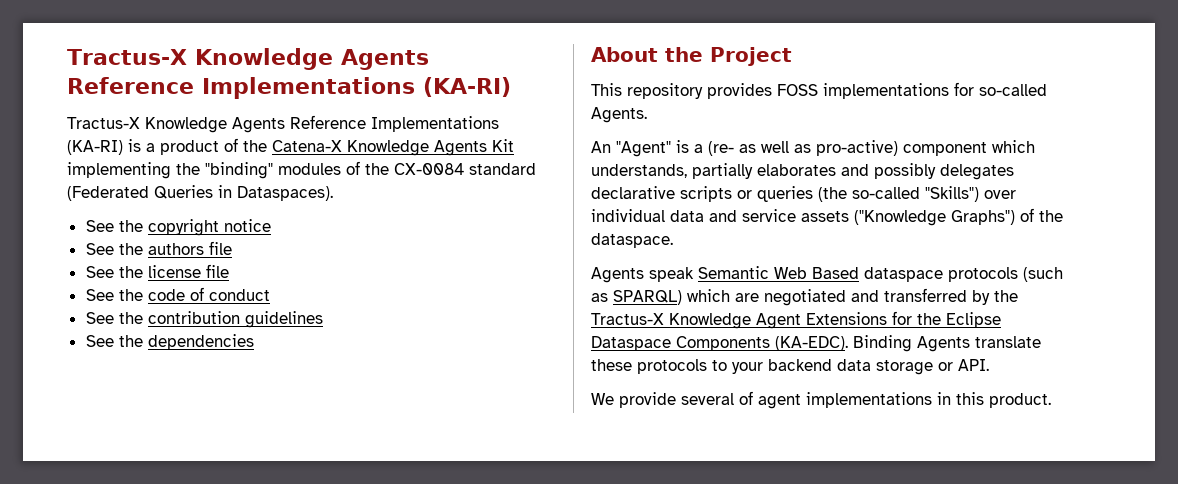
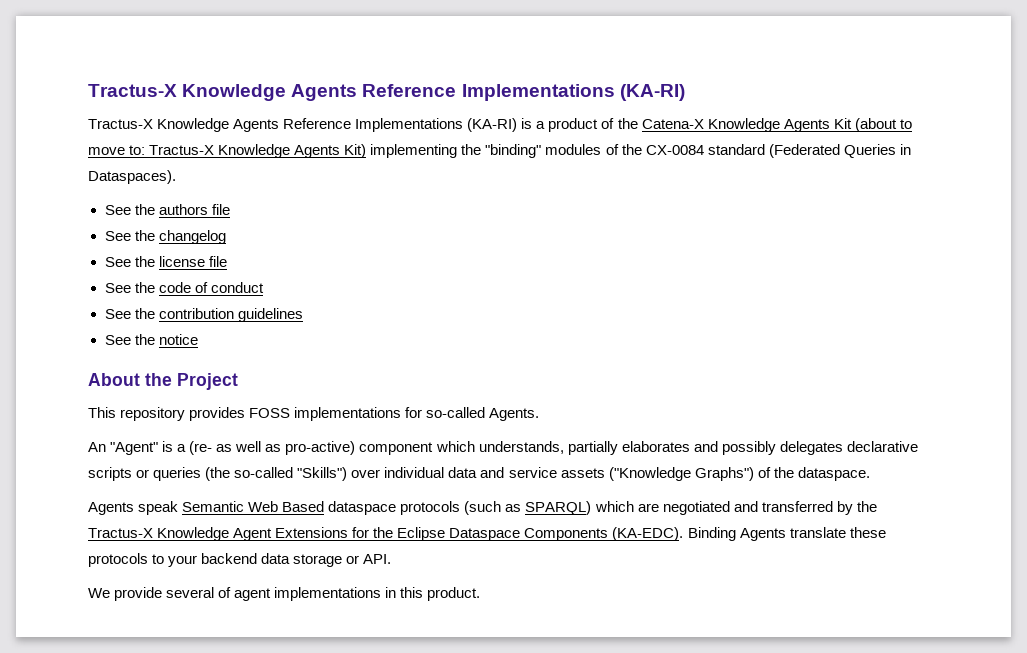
(514, 145) none -> [854,118,912,132] [88,144,367,158] (about to move to: Tractus-X Knowledge Agents Kit)
[147,219,271,236] [85,241,232,255] copyright notice // See the authors file -> [158,204,230,215] [104,230,226,244] authors file // See the changelog
[147,334,254,350] dependencies -> [158,334,198,345] notice

